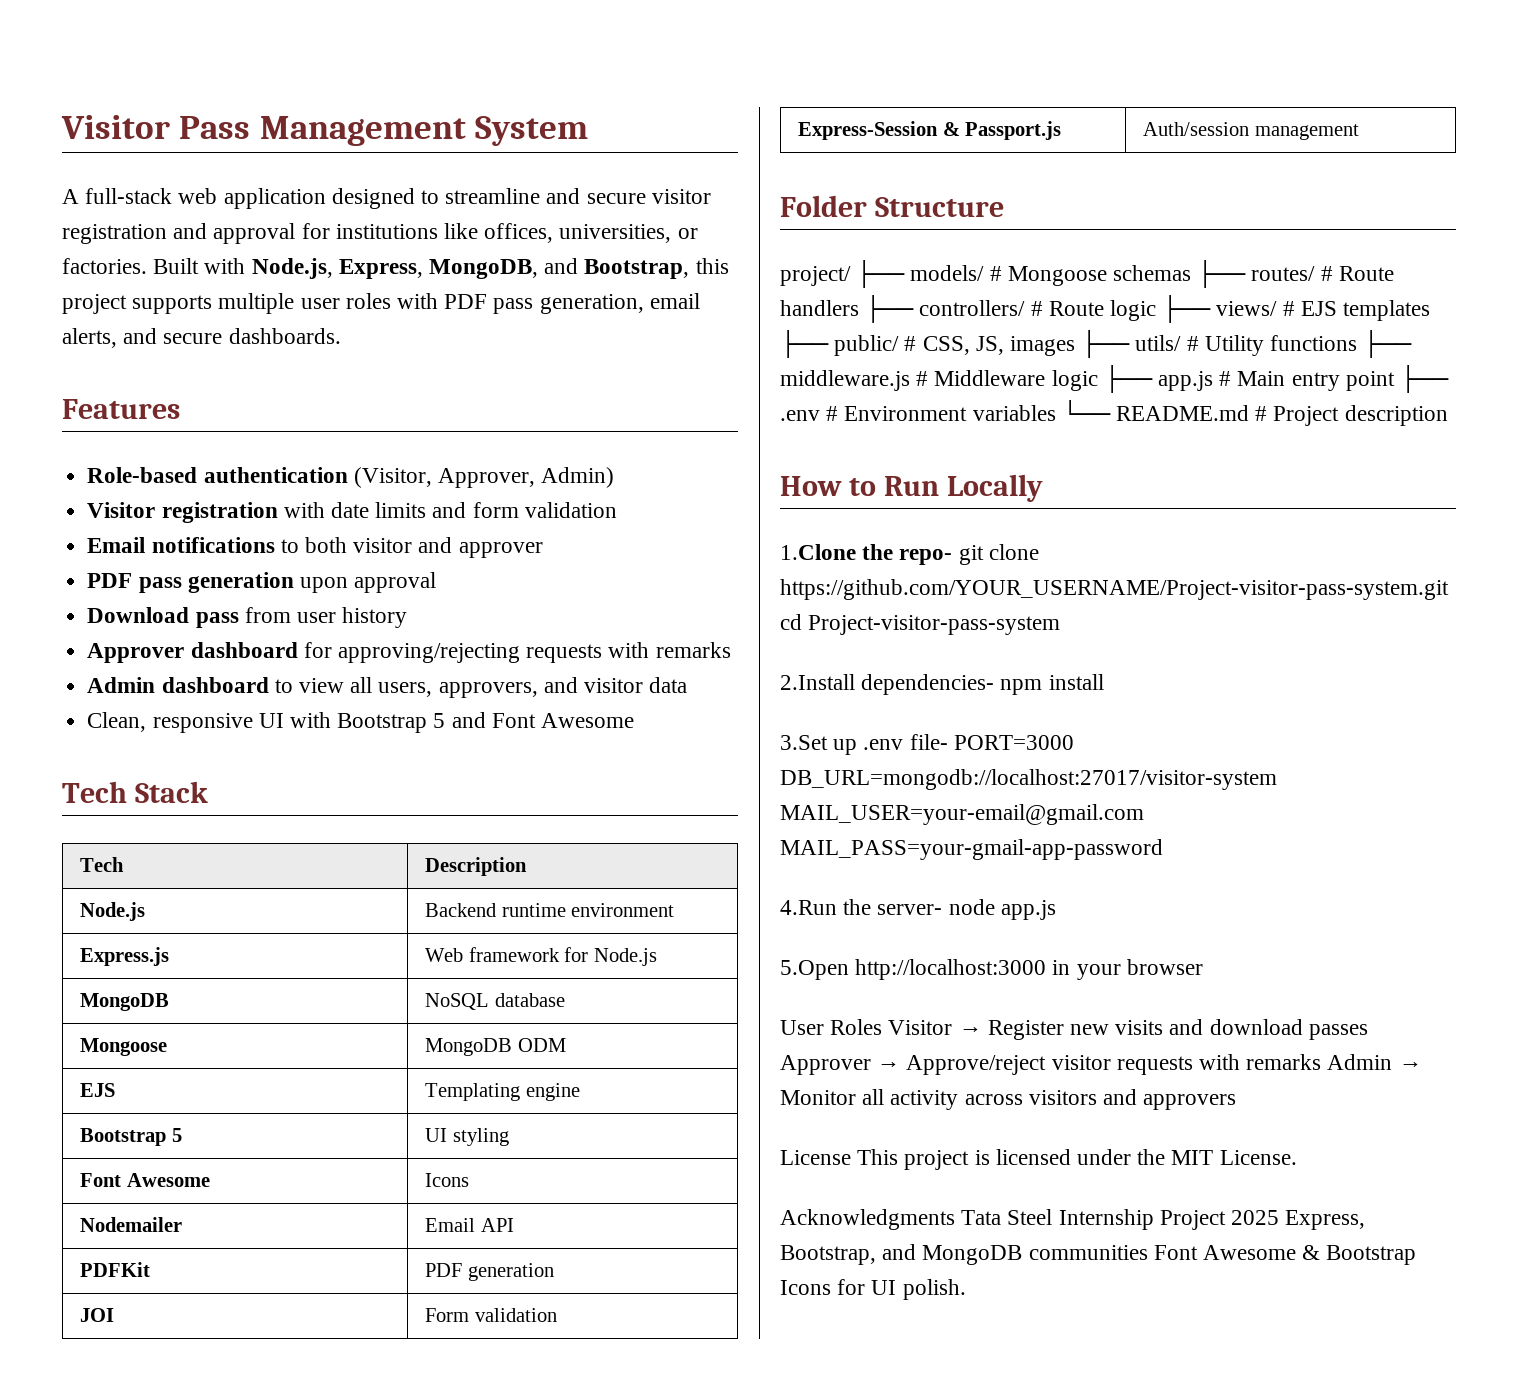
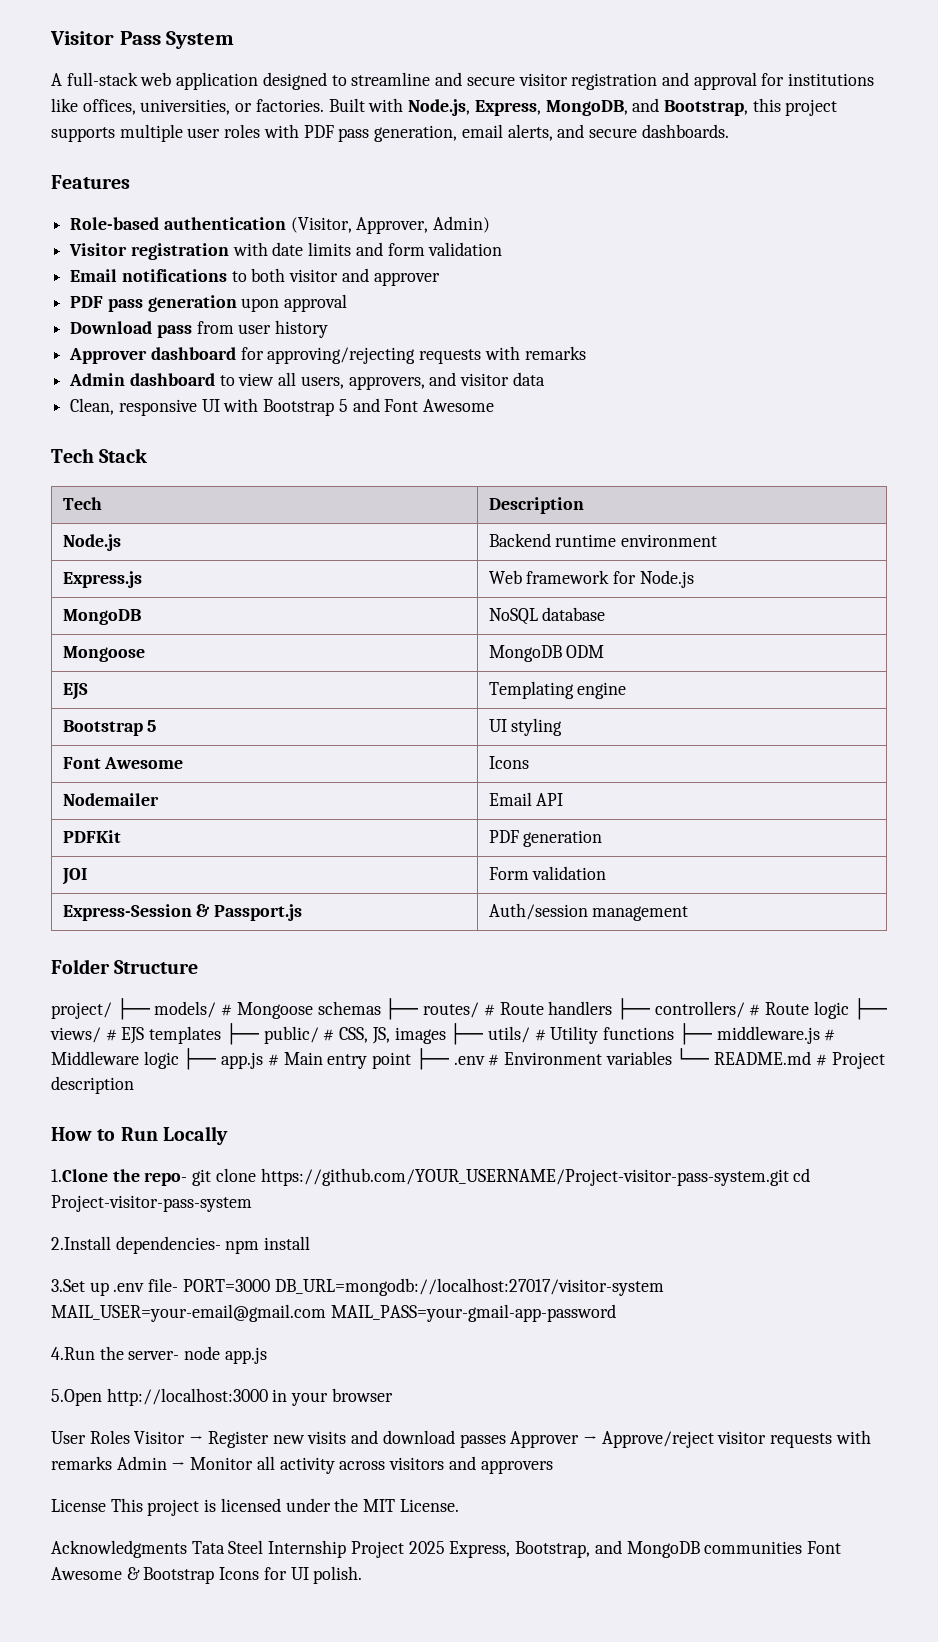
[259,116,466,146] Management -> (161, 38) none

